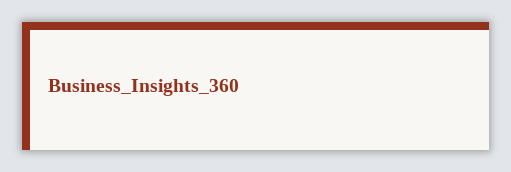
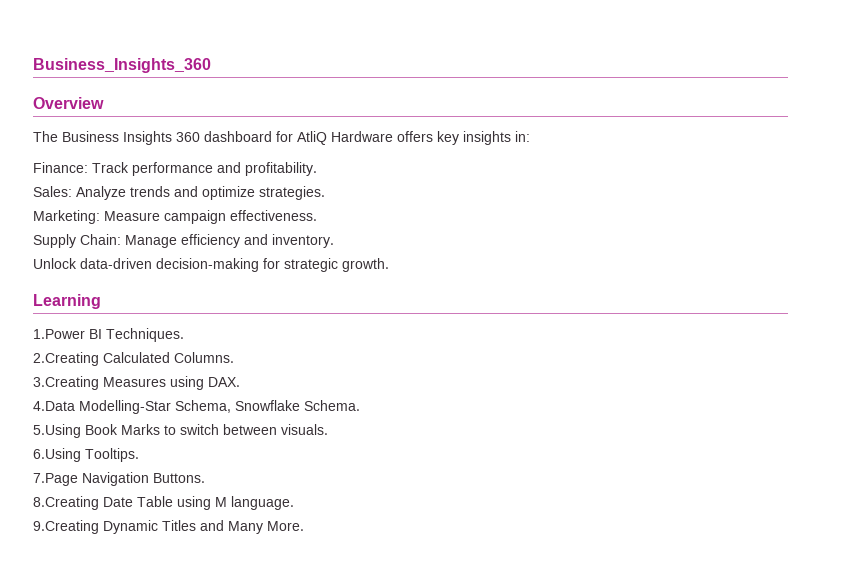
(239, 87) none -> [33,97,104,109] [33,131,530,145] [33,162,317,176] [33,186,325,200] [33,210,317,224] [33,234,334,248] [33,258,389,272] [33,294,101,309] [33,328,184,342] [33,352,234,366] [33,376,240,390] [33,400,360,414] [33,424,328,438] [33,448,139,462] [33,472,205,486] [33,496,294,510] [33,520,304,534] // Overview // The Business Insights 360 dashboard for AtliQ Hardware offers key insights in: // Finance: Track performance and profitability. // Sales: Analyze trends and optimize strategies. // Marketing: Measure campaign effectiveness. // Supply Chain: Manage efficiency and inventory. // Unlock data-driven decision-making for strategic growth. // Learning // 1.Power BI Techniques. // 2.Creating Calculated Columns. // 3.Creating Measures using DAX. // 4.Data Modelling-Star Schema, Snowflake Schema. // 5.Using Book Marks to switch between visuals. // 6.Using Tooltips. // 7.Page Navigation Buttons. // 8.Creating Date Table using M language. // 9.Creating Dynamic Titles and Many More.

